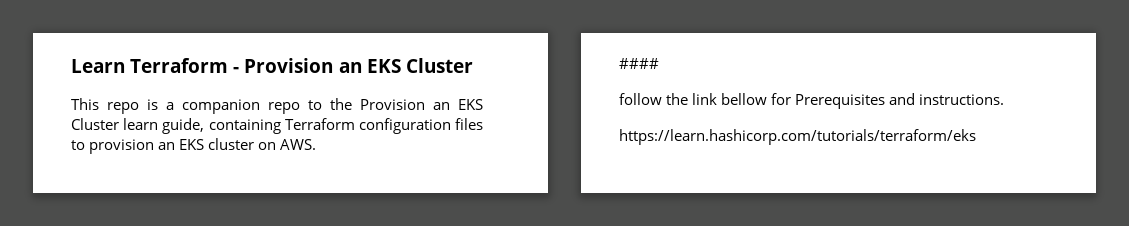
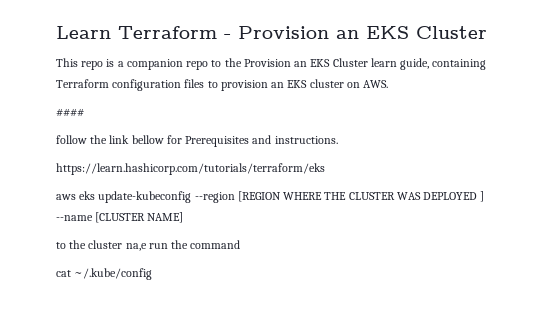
(976, 137) none -> [56,191,485,203] [56,212,184,223] [56,240,241,251] [56,268,153,280] // aws eks update-kubeconfig --region [REGION WHERE THE CLUSTER WAS DEPLOYED ] --name [CLUSTER NAME] // to the cluster na,e run the command // cat ~/.kube/config

